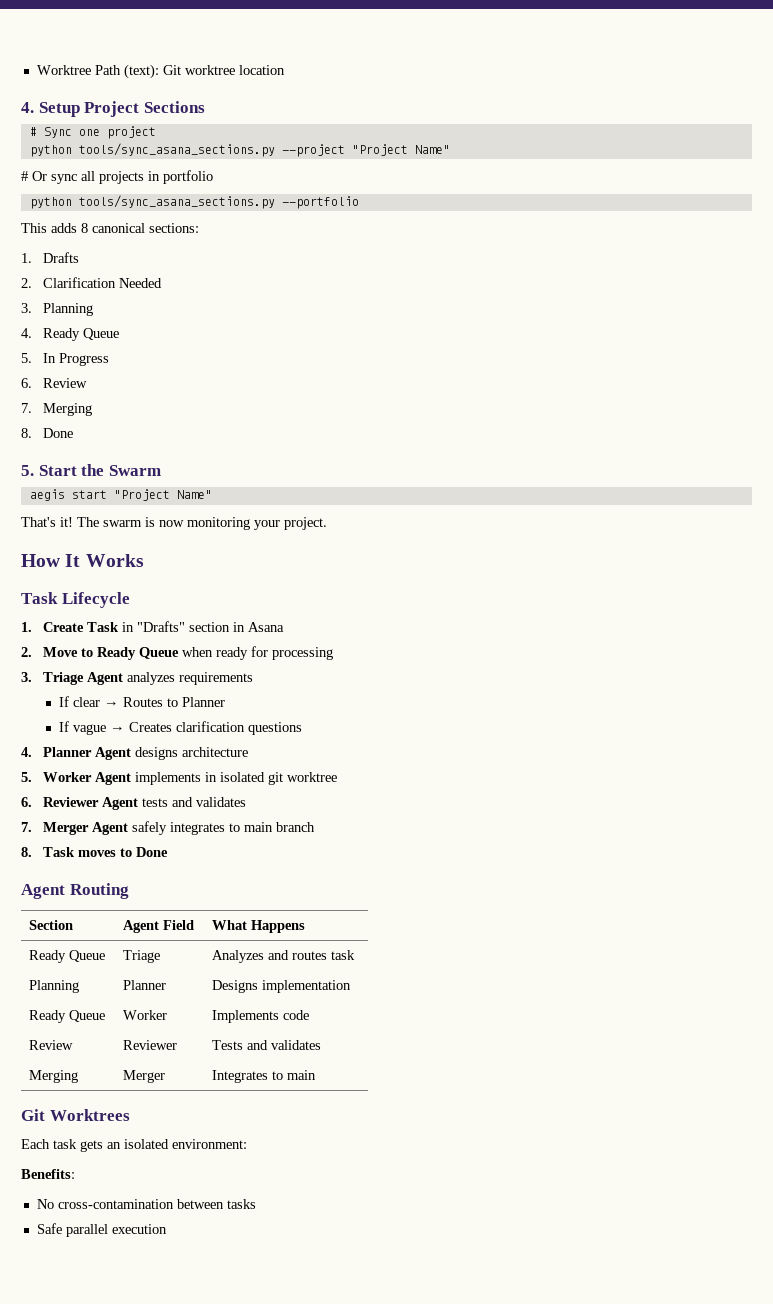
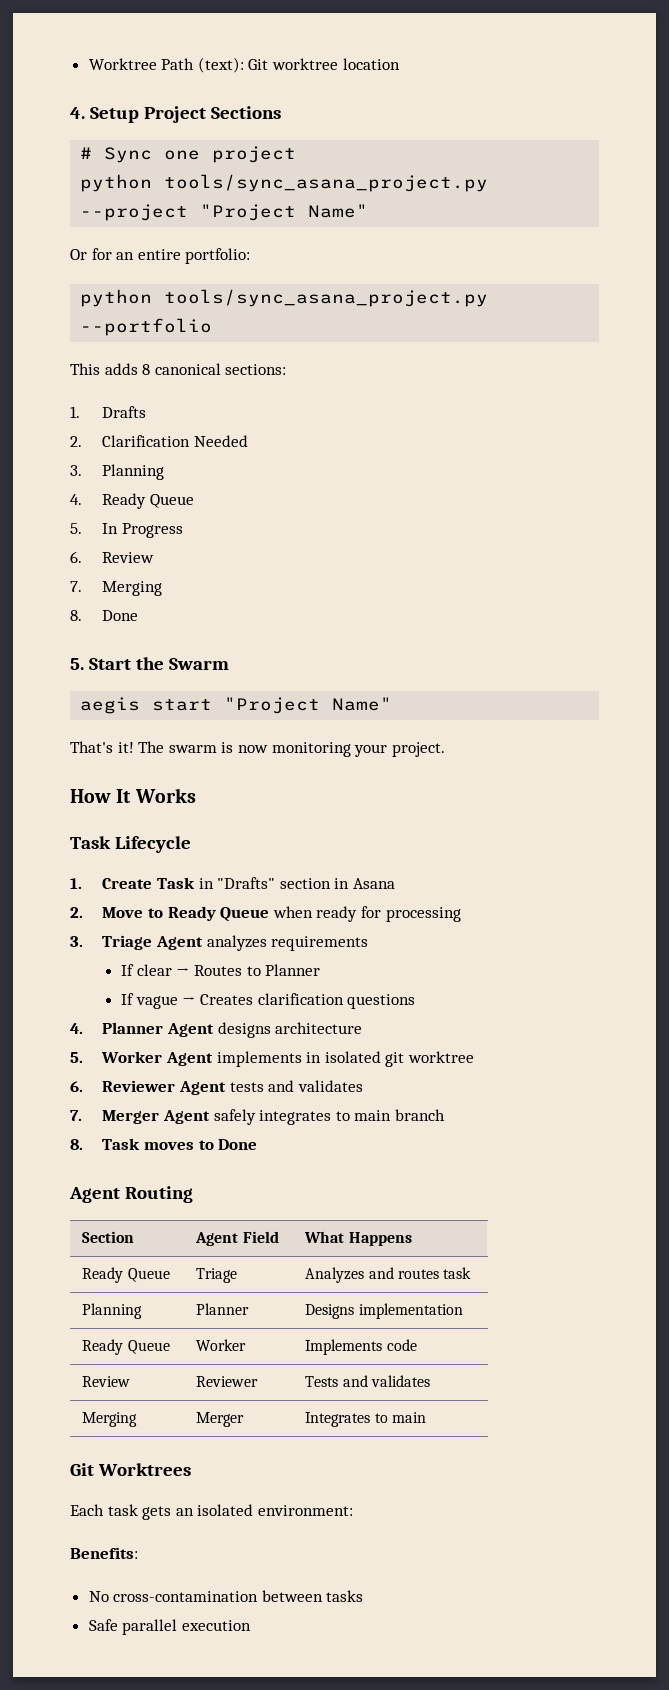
[78,143,275,157] tools/sync_asana_sections.py -> [164,174,489,192] tools/sync_asana_project.py
[21,170,213,184] [29,195,275,209] # Or sync all projects in portfolio // python tools/sync_asana_sections.py -> [70,248,251,264] [80,289,489,307] Or for an entire portfolio: // python tools/sync_asana_project.py

